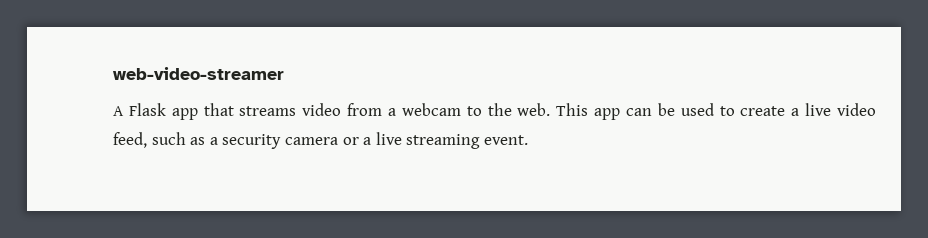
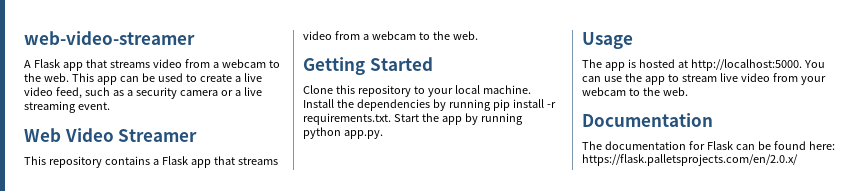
(528, 140) none -> [24,128,198,142] [24,156,278,168] [303,31,478,40] [303,57,433,75] [303,85,531,97] [303,99,556,111] [303,113,523,125] [303,127,383,139] [582,32,633,49] [582,59,825,71] [582,73,826,85] [582,87,688,96] [582,113,713,127] [582,141,835,150] [582,154,798,166] // Web Video Streamer // This repository contains a Flask app that streams video from a webcam to the web. // Getting Started // Clone this repository to your local machine. Install the dependencies by running pip install -r requirements.txt. Start the app by running python app.py. // Usage // The app is hosted at http://localhost:5000. You can use the app to stream live video from your webcam to the web. // Documentation // The documentation for Flask can be found here: https://flask.palletsprojects.com/en/2.0.x/

